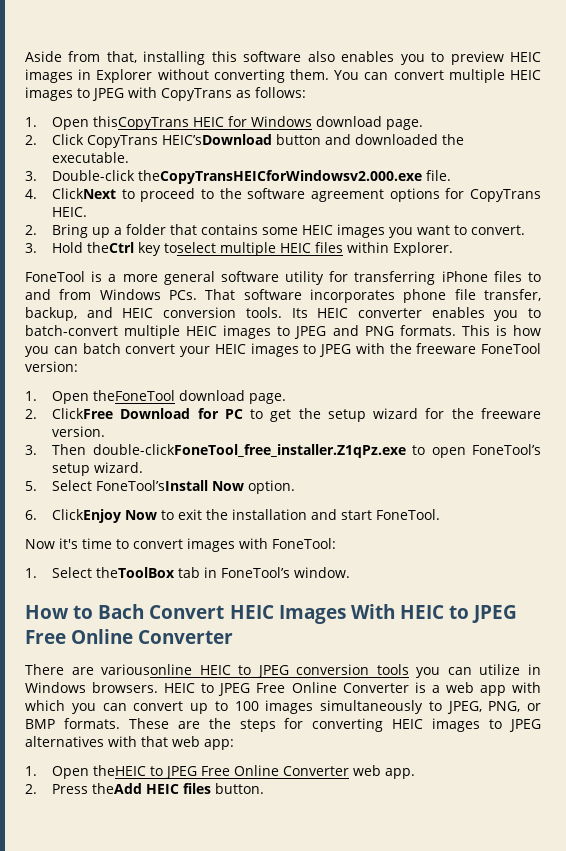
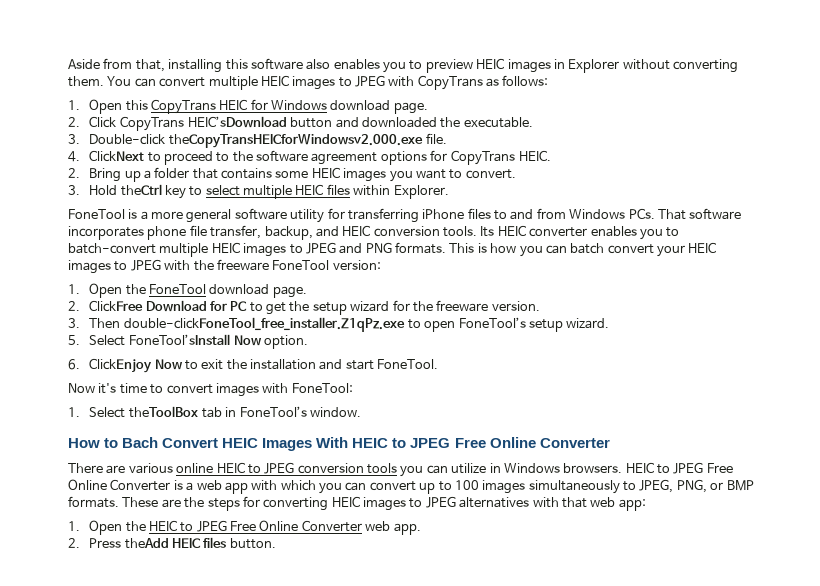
[93,116,190,130] thisCopyTrans -> [125,99,216,114] this CopyTrans
[164,242,217,253] toselect -> [189,185,240,196] to select
[93,390,176,401] theFoneTool -> [125,284,206,295] the FoneTool
[101,664,193,675] variousonline -> [128,463,214,474] various online
[93,765,147,776] theHEIC -> [125,520,177,532] the HEIC

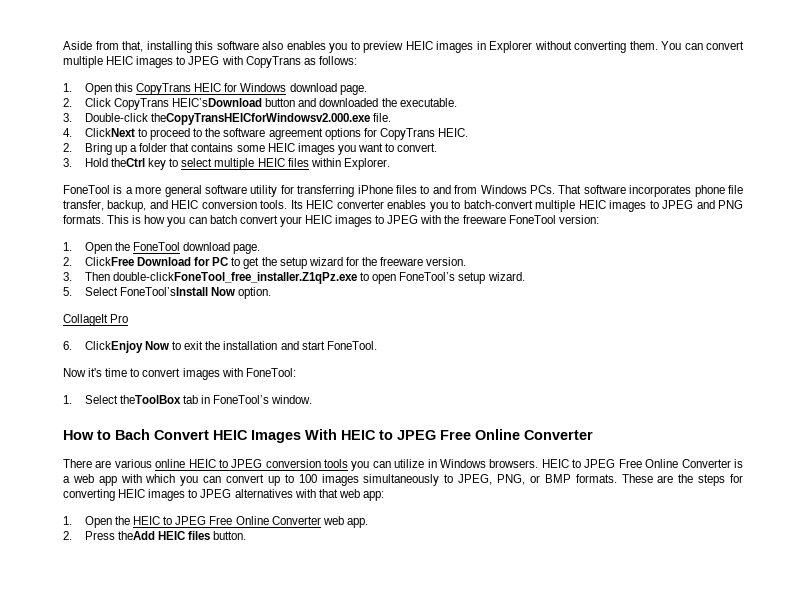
(309, 342) none -> [63,314,129,326] // CollageIt Pro

